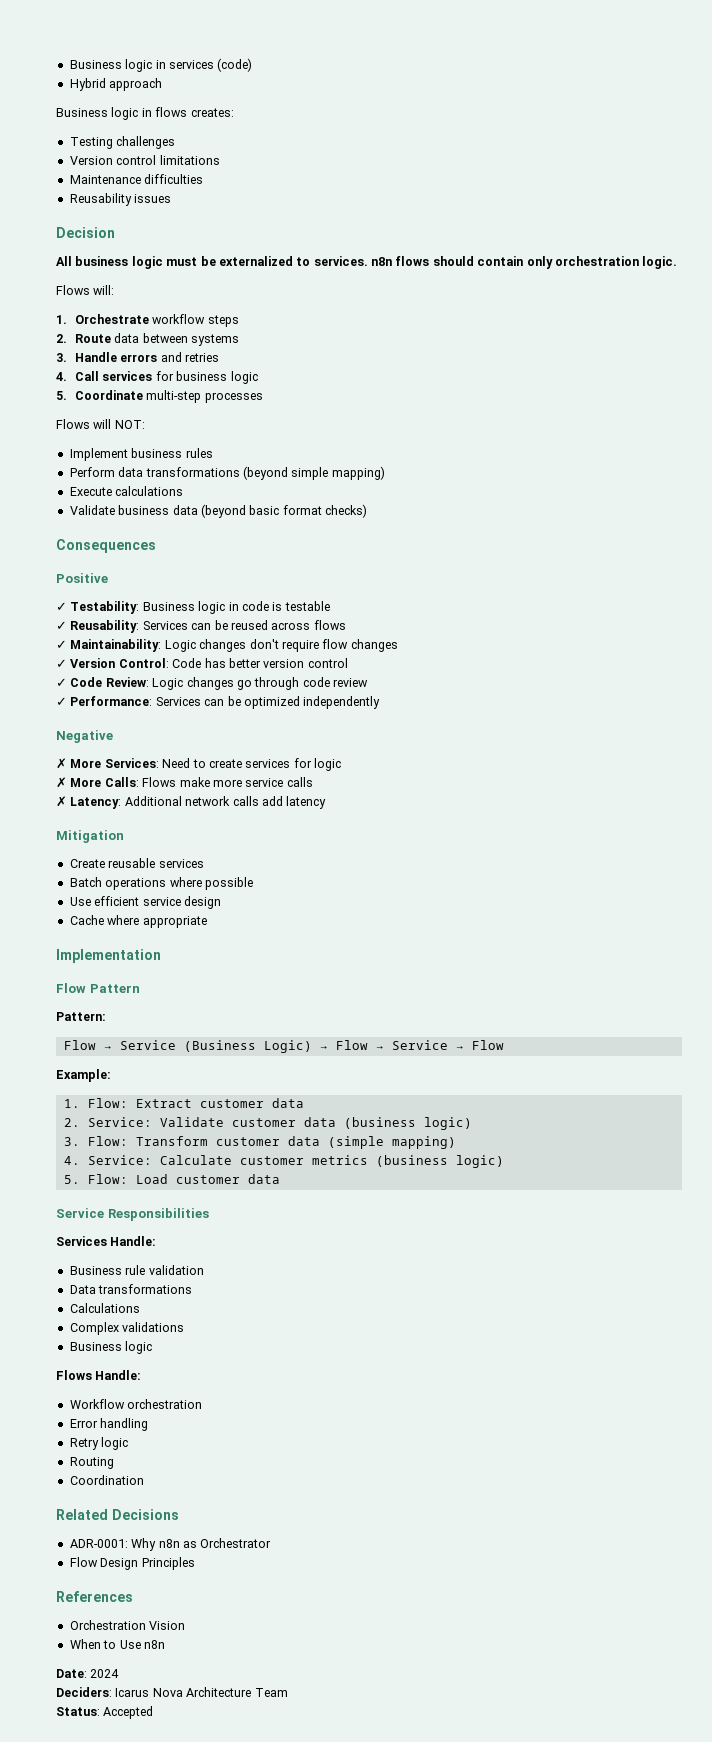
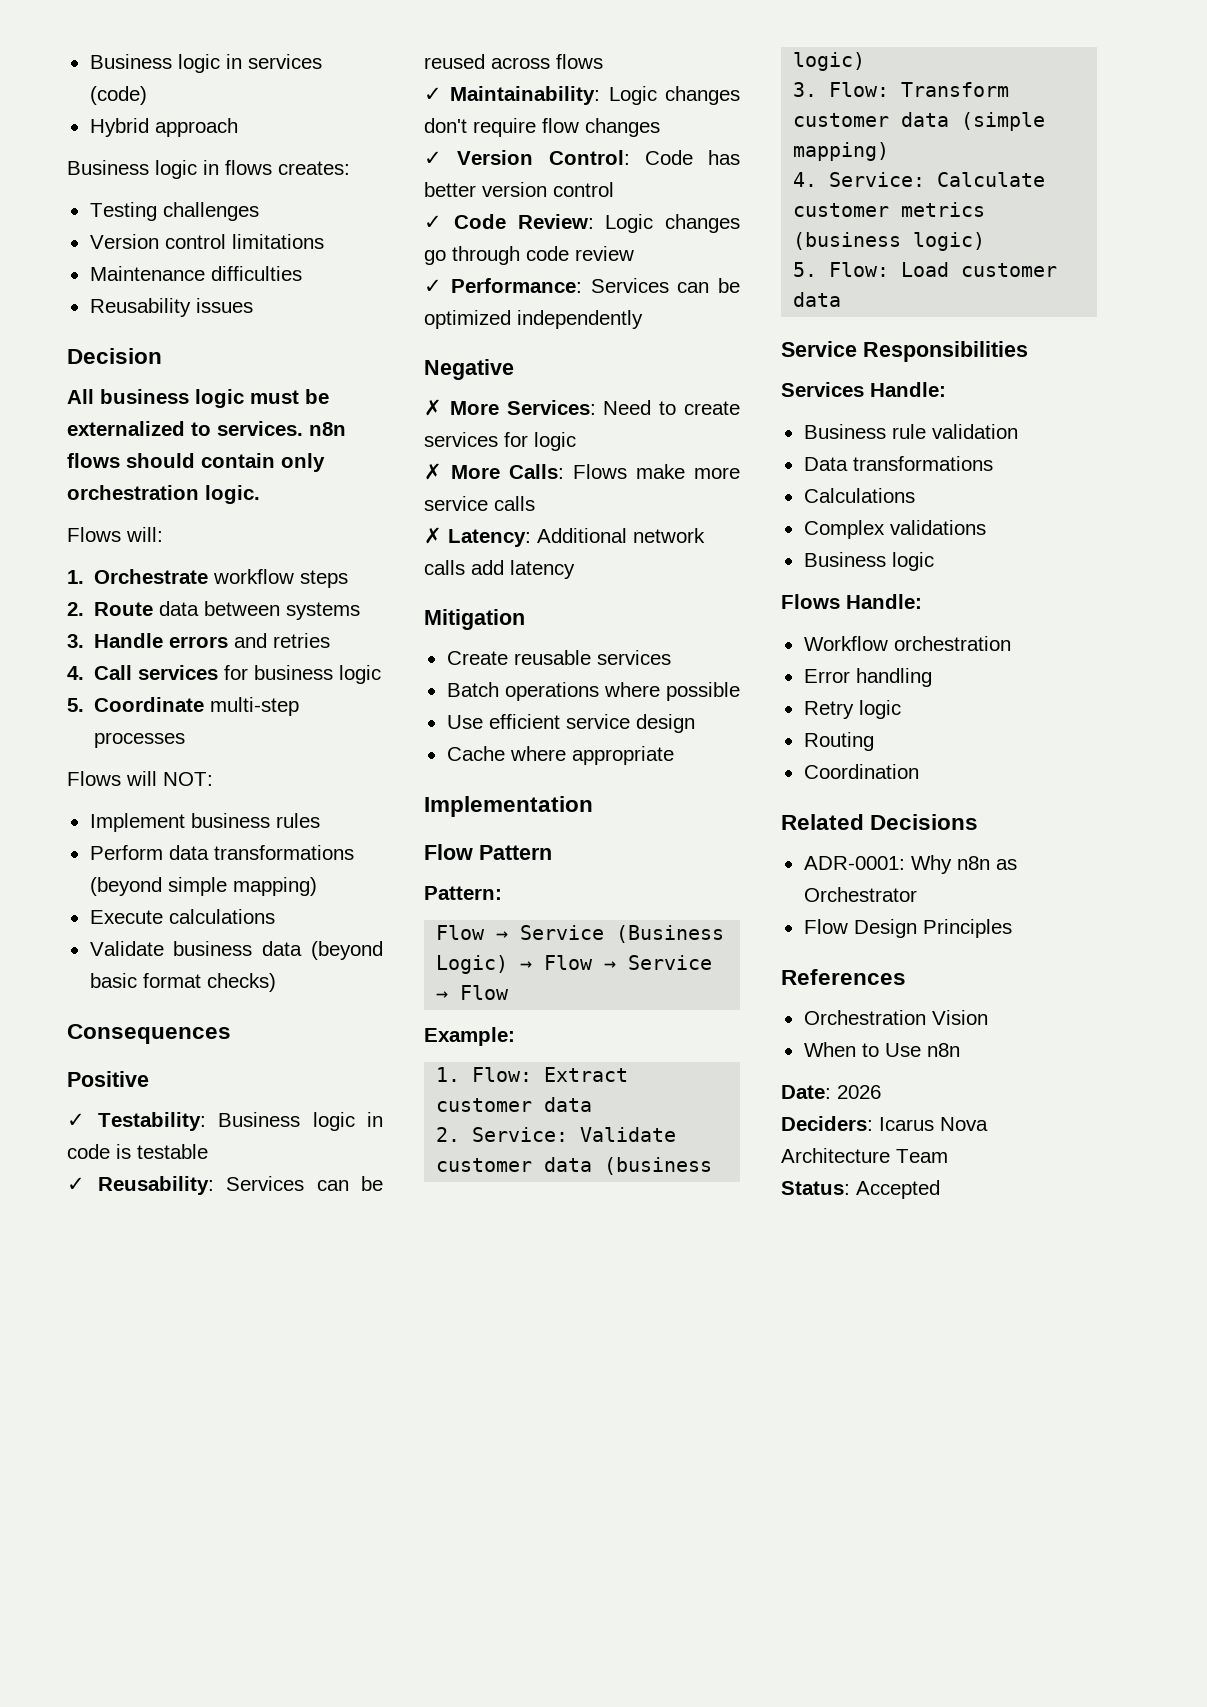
[90,1669,120,1678] 2024 -> [837,1085,881,1099] 2026

